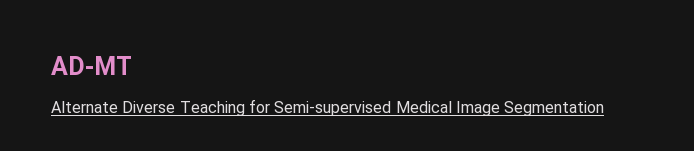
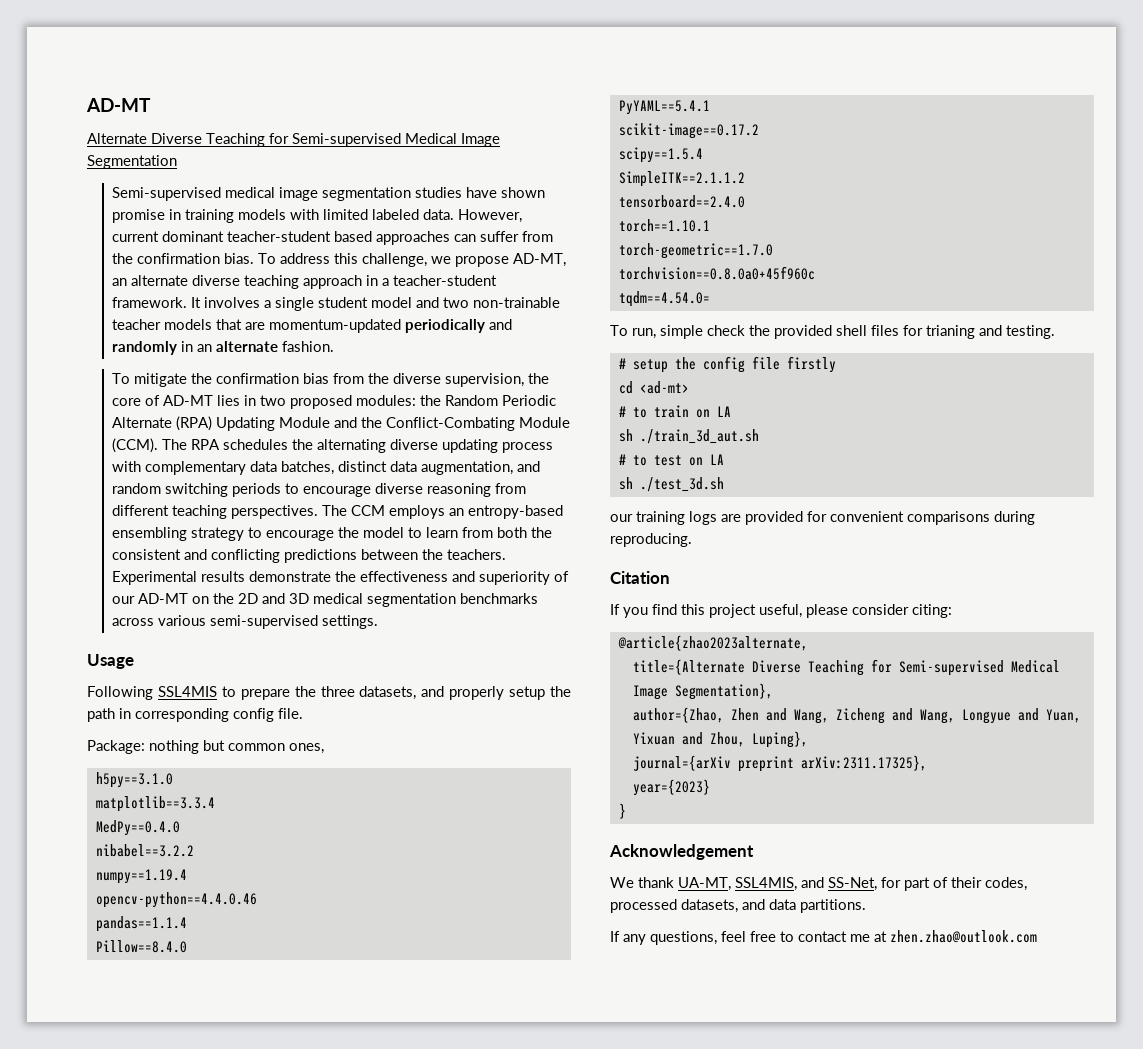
(605, 108) none -> [112,187,546,201] [112,209,523,223] [112,231,554,245] [112,253,567,267] [112,275,498,289] [112,297,561,311] [112,319,513,333] [112,341,335,355] [112,373,550,387] [112,395,557,409] [112,416,571,431] [112,438,554,453] [112,461,541,475] [112,483,527,497] [112,505,564,519] [112,527,553,541] [112,549,507,563] [112,571,570,585] [112,593,539,607] [112,615,379,629] [87,654,134,669] [87,686,571,700] [87,708,303,722] [87,740,324,754] [95,772,173,788] [95,796,215,812] [95,820,180,836] [95,844,194,857] [95,869,187,884] [95,892,257,908] [95,916,187,932] [95,940,187,953] [618,100,710,115] [618,123,759,139] [618,147,703,163] [618,171,745,187] [618,195,745,208] [618,219,710,232] [618,243,773,259] [618,266,815,280] [618,291,710,307] [610,325,1055,339] [618,356,836,373] [618,381,689,394] [618,405,731,418] [618,429,759,444] [618,454,724,466] [618,477,724,492] [610,511,1035,525] [610,533,692,547] [610,571,670,584] [610,604,952,618] [617,635,808,651] [632,659,1060,676] [632,683,773,700] [632,707,1081,724] [632,731,808,748] [632,755,927,772] [632,779,710,796] [618,803,626,819] [609,844,754,860] [610,877,1027,891] [610,899,866,913] [610,930,1037,945] // Semi-supervised medical image segmentation studies have shown promise in training models with limited labeled data. However, current dominant teacher-student based approaches can suffer from the confirmation bias. To address this challenge, we propose AD-MT, an alternate diverse teaching approach in a teacher-student framework. It involves a single student model and two non-trainable teacher models that are momentum-updated periodically and randomly in an alternate fashion. // To mitigate the confirmation bias from the diverse supervision, the core of AD-MT lies in two proposed modules: the Random Periodic Alternate (RPA) Updating Module and the Conflict-Combating Module (CCM). The RPA schedules the alternating diverse updating process with complementary data batches, distinct data augmentation, and random switching periods to encourage diverse reasoning from different teaching perspectives. The CCM employs an entropy-based ensembling strategy to encourage the model to learn from both the consistent and conflicting predictions between the teachers. Experimental results demonstrate the effectiveness and superiority of our AD-MT on the 2D and 3D medical segmentation benchmarks across various semi-supervised settings. // Usage // Following SSL4MIS to prepare the three datasets, and properly setup the path in corresponding config file. // Package: nothing but common ones, // h5py==3.1.0 // matplotlib==3.3.4 // MedPy==0.4.0 // nibabel==3.2.2 // numpy==1.19.4 // opencv-python==4.4.0.46 // pandas==1.1.4 // Pillow==8.4.0 // PyYAML==5.4.1 // scikit-image==0.17.2 // scipy==1.5.4 // SimpleITK==2.1.1.2 // tensorboard==2.4.0 // torch==1.10.1 // torch-geometric==1.7.0 // torchvision==0.8.0a0+45f960c // tqdm==4.54.0= // To run, simple check the provided shell files for trianing and testing. // # setup the config file firstly // cd <ad-mt> // # to train on LA // sh ./train_3d_aut.sh // # to test on LA // sh ./test_3d.sh // our training logs are provided for convenient comparisons during reproducing. // Citation // If you find this project useful, please consider citing: // @article{zhao2023alternate, // title={Alternate Diverse Teaching for Semi-supervised Medical Image Segmentation}, // author={Zhao, Zhen and Wang, Zicheng and Wang, Longyue and Yuan, Yixuan and Zhou, Luping}, // journal={arXiv preprint arXiv:2311.17325}, // year={2023} // } // Acknowledgement // We thank UA-MT, SSL4MIS, and SS-Net, for part of their codes, processed datasets, and data partitions. // If any questions, feel free to contact me at zhen.zhao@outlook.com

